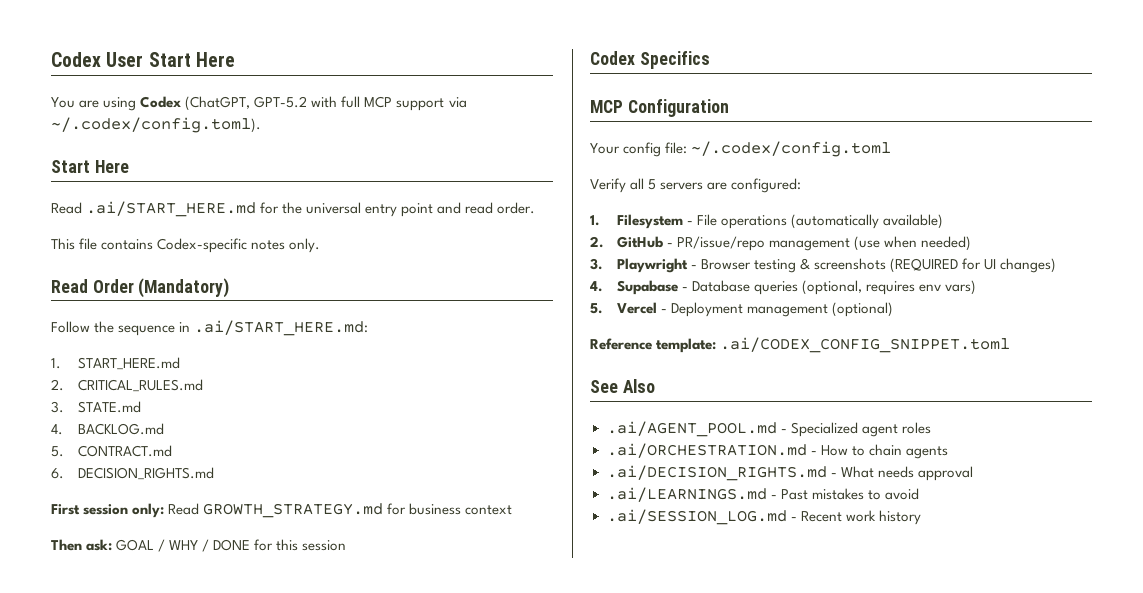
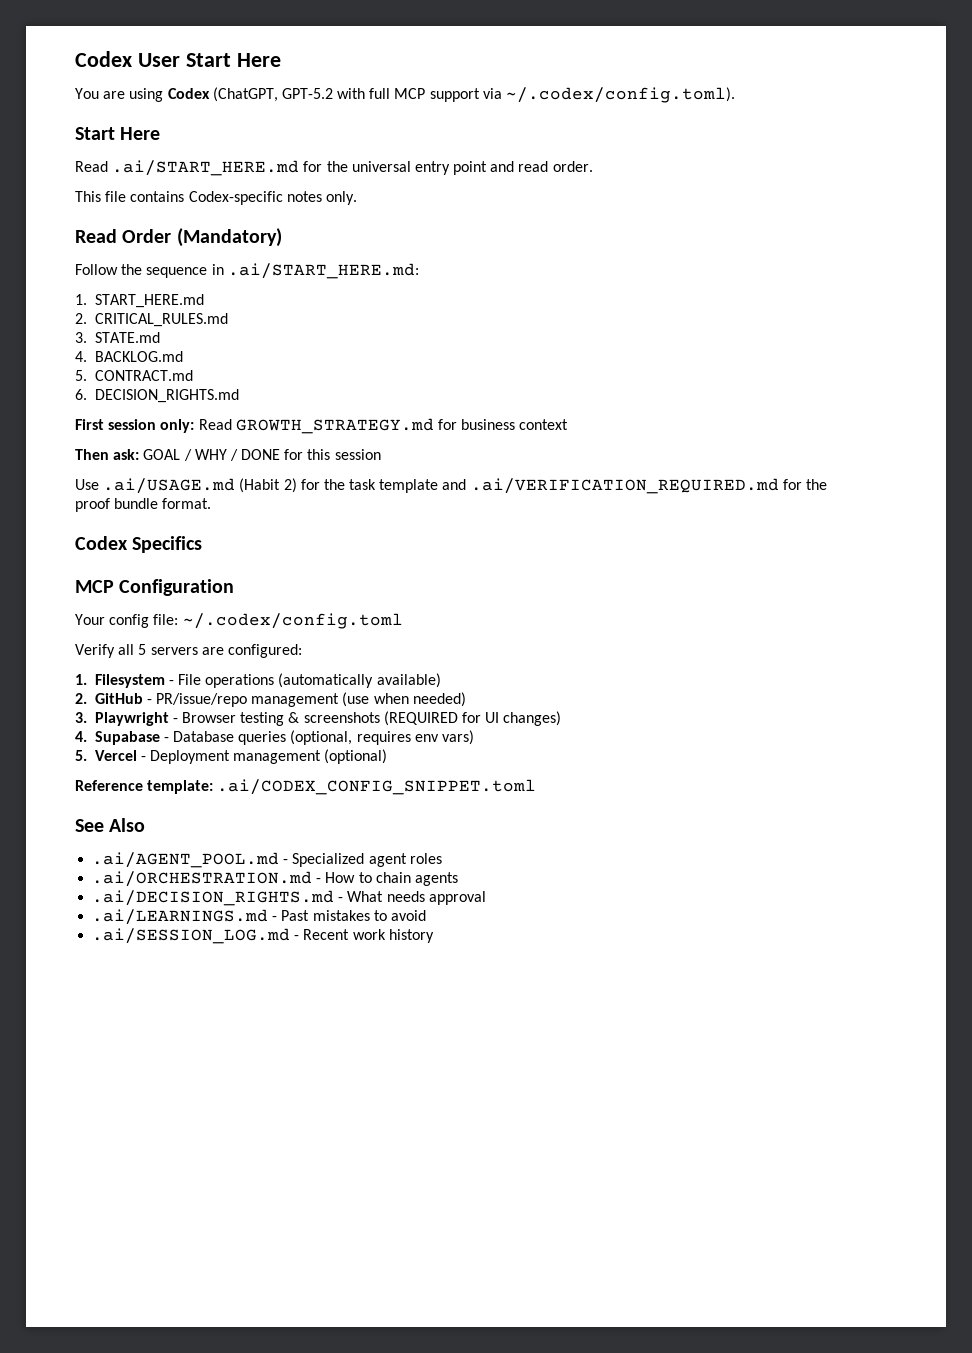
(347, 545) none -> [75,478,828,494] [75,498,212,512] // Use .ai/USAGE.md (Habit 2) for the task template and .ai/VERIFICATION_REQUIRED.md for the proof bundle format.

